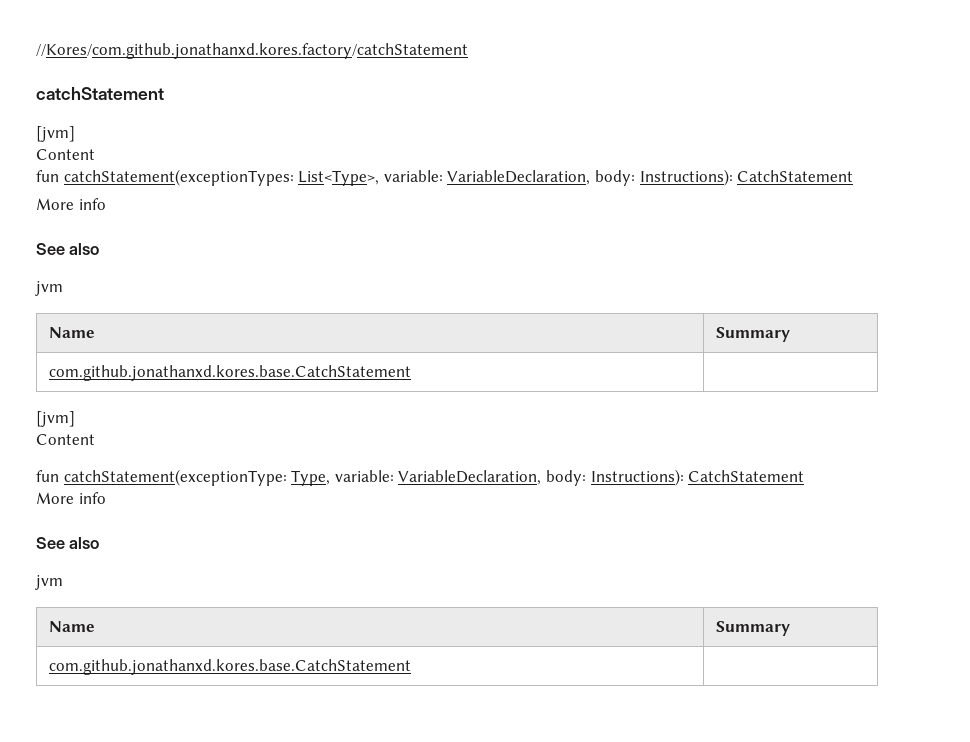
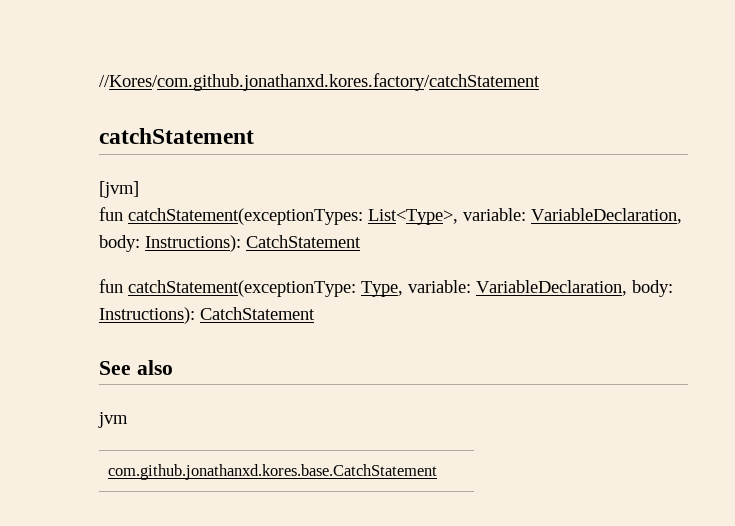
[36,149,95,160] // Content -> (139, 189) none
[36,198,106,210] [36,243,100,255] [35,281,63,296] [49,327,96,338] [716,327,791,342] [49,365,412,381] [36,411,75,427] [36,434,95,445] // More info // See also // jvm // Name | Summary // com.github.jonathanxd.kores.base.CatchStatement | // [jvm] // Content -> (361, 241) none
[36,492,106,504] [36,537,100,549] [35,575,63,590] [49,621,96,632] [716,621,791,636] // More info // See also // jvm // Name | Summary -> [99,360,173,375] [98,412,128,428] // See also // jvm

